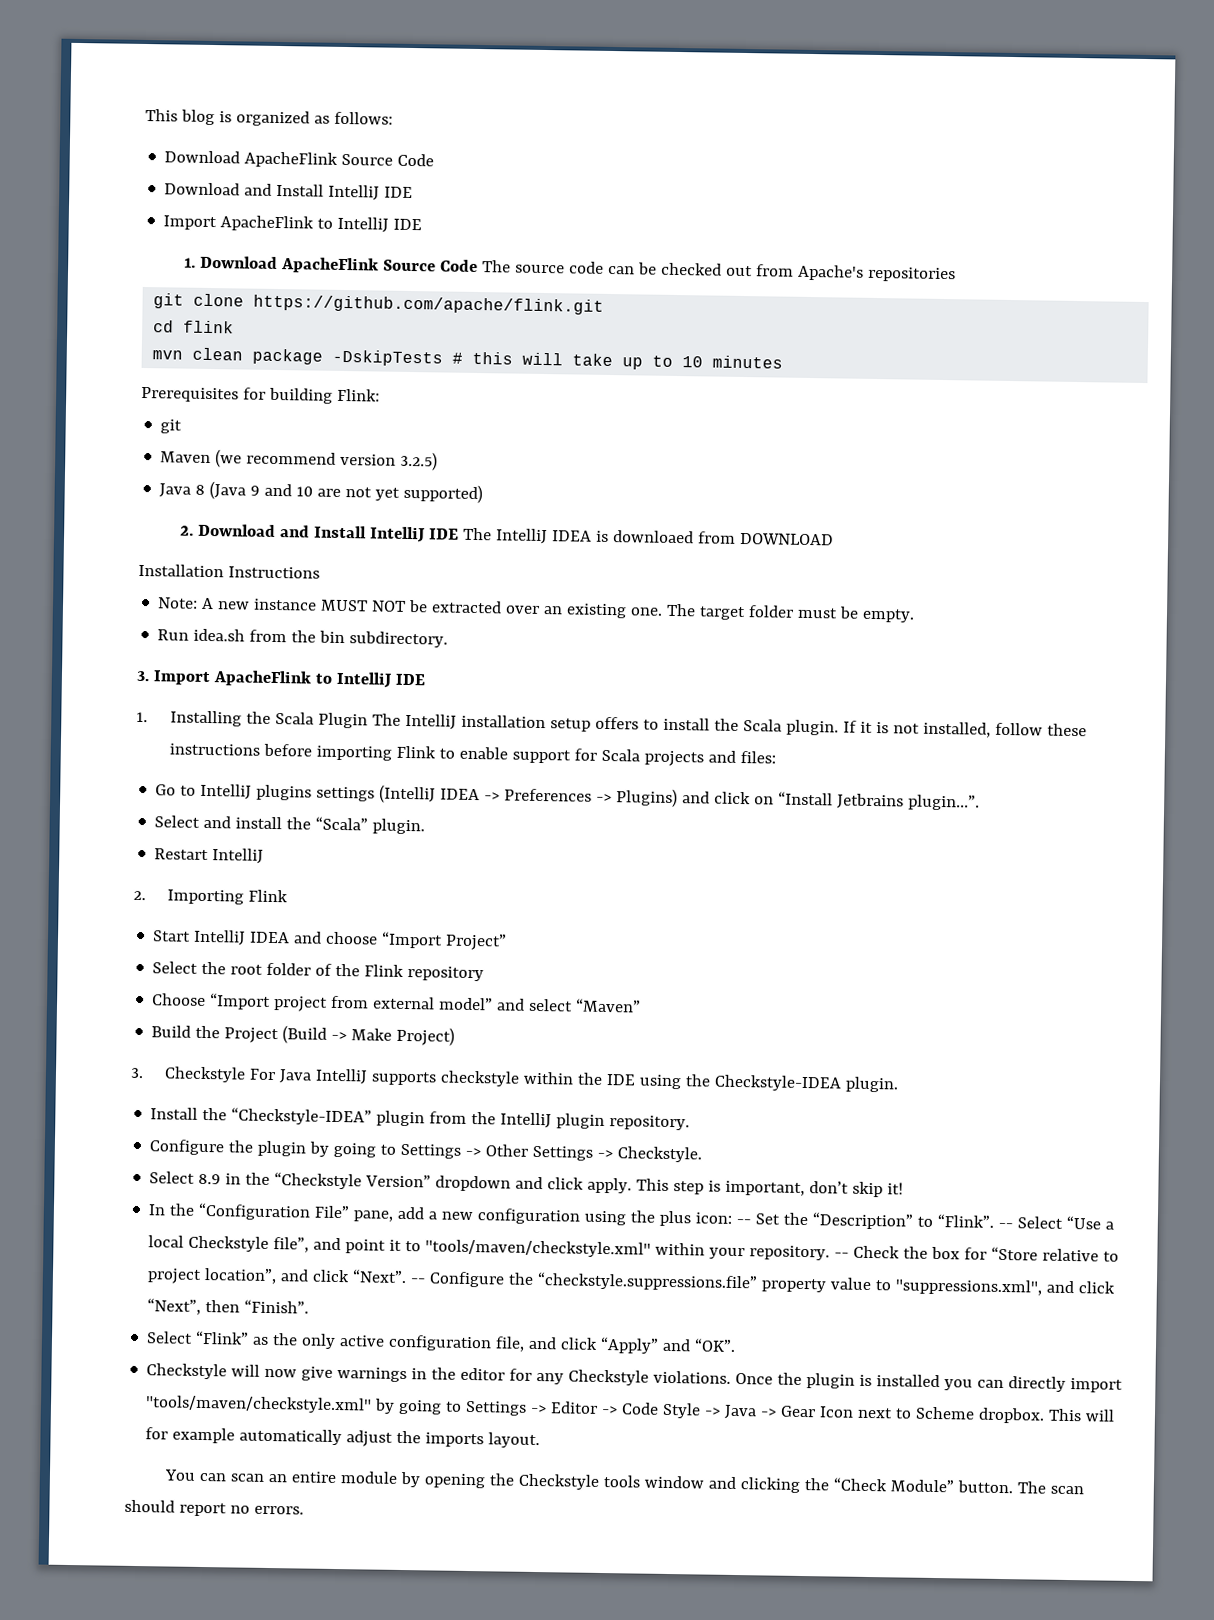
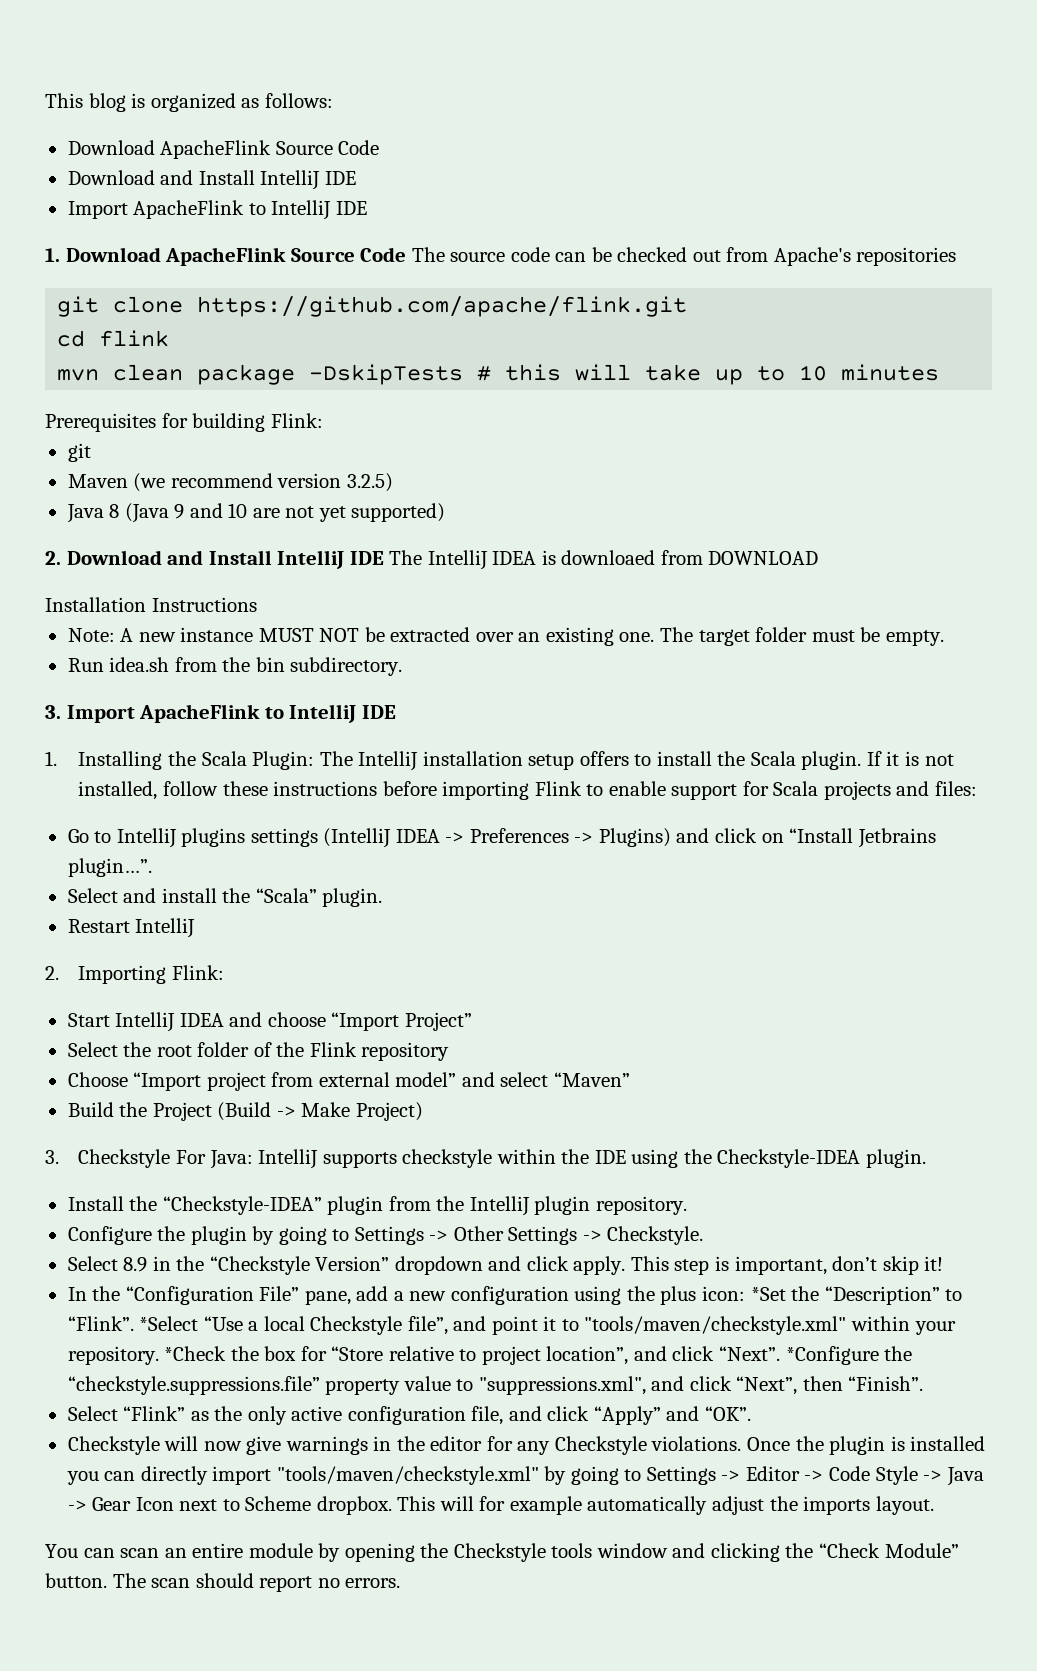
[318,712,369,729] Plugin -> [252,751,315,770] Plugin:
[248,889,289,903] Flink -> [171,965,224,980] Flink:
[279,1069,313,1084] Java -> [209,1150,253,1169] Java:
[736,1213,781,1225] -- Set -> [750,1287,786,1301] *Set
[998,1216,1064,1229] -- Select -> [139,1316,199,1331] *Select
[834,1245,901,1259] -- Check -> [164,1346,227,1361] *Check
[410,1271,506,1288] -- Configure -> [785,1346,879,1365] *Configure

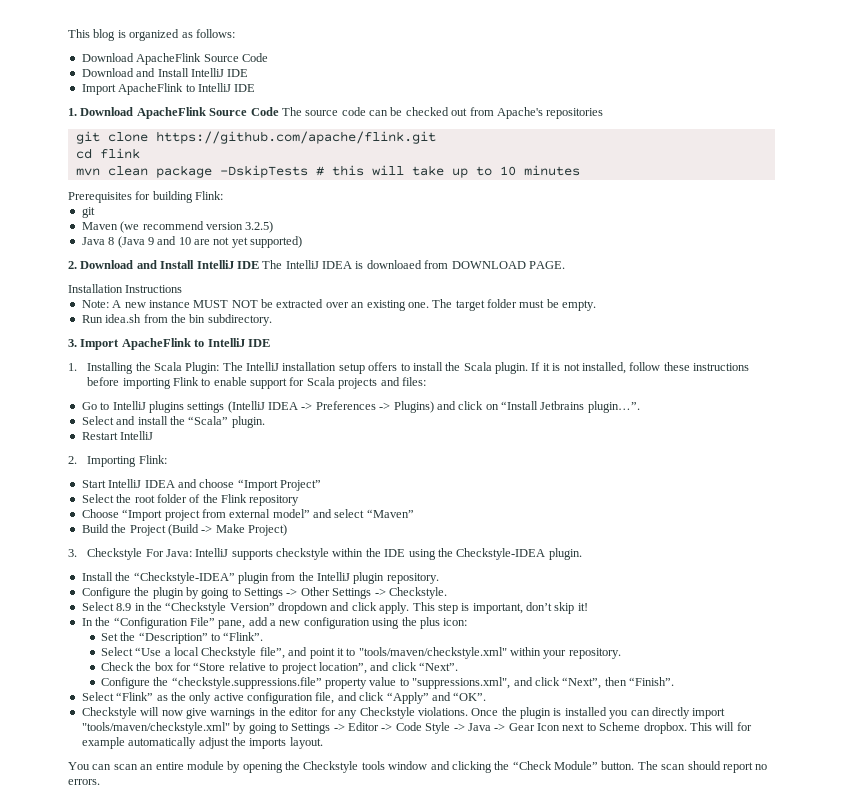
(819, 558) none -> [528,261,565,269] PAGE.
[750,1287,786,1301] *Set -> [100,633,118,641] // Set
[139,1316,199,1331] *Select -> [100,647,133,656] // Select
[164,1346,227,1361] *Check -> [100,662,134,671] // Check
[785,1346,879,1365] *Configure -> [100,677,150,689] // Configure

